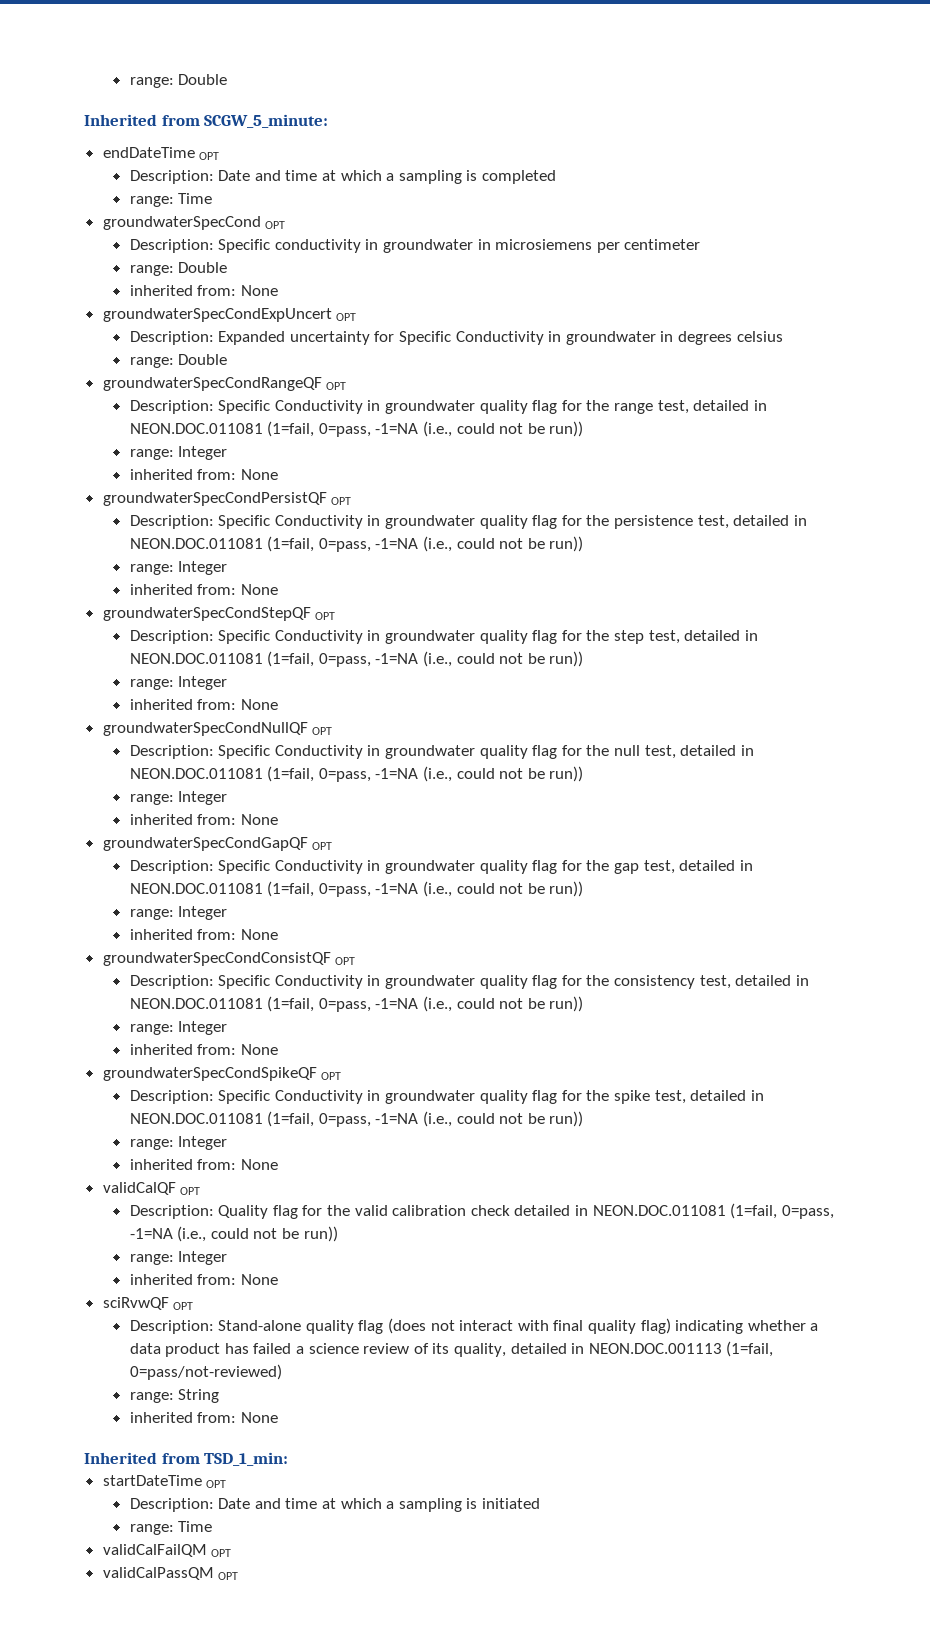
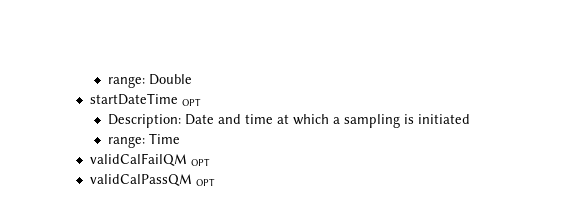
[129,74,228,88] [84,114,329,128] [102,147,220,160] [129,170,556,184] [129,193,213,207] [102,216,286,230] [129,239,701,253] [129,262,228,276] [129,285,278,296] [102,308,357,322] [129,331,783,345] [129,354,228,368] [102,377,347,391] [129,400,767,414] [129,421,584,437] [129,446,228,460] [129,469,278,480] [102,492,352,506] [129,515,807,529] [129,536,584,552] [129,561,228,575] [129,584,278,595] [102,607,336,621] [129,630,758,644] [129,651,584,667] [129,676,228,690] [129,699,278,710] [102,722,333,736] [129,745,754,759] [129,766,584,782] [129,791,228,805] [129,814,278,825] [102,837,333,851] [129,860,753,874] [129,881,584,897] [129,906,228,920] [129,929,278,940] [102,952,356,966] [129,975,809,989] [129,996,584,1012] [129,1021,228,1035] [129,1044,278,1055] [102,1067,342,1081] [129,1090,764,1104] [129,1111,584,1127] [129,1136,228,1150] [129,1159,278,1170] [102,1182,201,1195] [129,1203,834,1219] [129,1226,338,1242] [129,1251,228,1265] [129,1274,278,1285] [102,1297,194,1310] [129,1318,819,1334] [129,1341,774,1357] [129,1364,282,1380] [129,1389,220,1403] [129,1412,278,1423] [84,1452,289,1466] range: Double // Inherited from SCGW_5_minute: // endDateTime OPT // Description: Date and time at which a sampling is completed // range: Time // groundwaterSpecCond OPT // Description: Specific conductivity in groundwater in microsiemens per centimeter // range: Double // inherited from: None // groundwaterSpecCondExpUncert OPT // Description: Expanded uncertainty for Specific Conductivity in groundwater in degrees celsius // range: Double // groundwaterSpecCondRangeQF OPT // Description: Specific Conductivity in groundwater quality flag for the range test, detailed in NEON.DOC.011081 (1=fail, 0=pass, -1=NA (i.e., could not be run)) // range: Integer // inherited from: None // groundwaterSpecCondPersistQF OPT // Description: Specific Conductivity in groundwater quality flag for the persistence test, detailed in NEON.DOC.011081 (1=fail, 0=pass, -1=NA (i.e., could not be run)) // range: Integer // inherited from: None // groundwaterSpecCondStepQF OPT // Description: Specific Conductivity in groundwater quality flag for the step test, detailed in NEON.DOC.011081 (1=fail, 0=pass, -1=NA (i.e., could not be run)) // range: Integer // inherited from: None // groundwaterSpecCondNullQF OPT // Description: Specific Conductivity in groundwater quality flag for the null test, detailed in NEON.DOC.011081 (1=fail, 0=pass, -1=NA (i.e., could not be run)) // range: Integer // inherited from: None // groundwaterSpecCondGapQF OPT // Description: Specific Conductivity in groundwater quality flag for the gap test, detailed in NEON.DOC.011081 (1=fail, 0=pass, -1=NA (i.e., could not be run)) // range: Integer // inherited from: None // groundwaterSpecCondConsistQF OPT // Description: Specific Conductivity in groundwater quality flag for the consistency test, detailed in NEON.DOC.011081 (1=fail, 0=pass, -1=NA (i.e., could not be run)) // range: Integer // inherited from: None // groundwaterSpecCondSpikeQF OPT // Description: Specific Conductivity in groundwater quality flag for the spike test, detailed in NEON.DOC.011081 (1=fail, 0=pass, -1=NA (i.e., could not be run)) // range: Integer // inherited from: None // validCalQF OPT // Description: Quality flag for the valid calibration check detailed in NEON.DOC.011081 (1=fail, 0=pass, -1=NA (i.e., could not be run)) // range: Integer // inherited from: None // sciRvwQF OPT // Description: Stand-alone quality flag (does not interact with final quality flag) indicating whether a data product has failed a science review of its quality, detailed in NEON.DOC.001113 (1=fail, 0=pass/not-reviewed) // range: String // inherited from: None // Inherited from TSD_1_min: -> [107,74,192,88] range: Double

